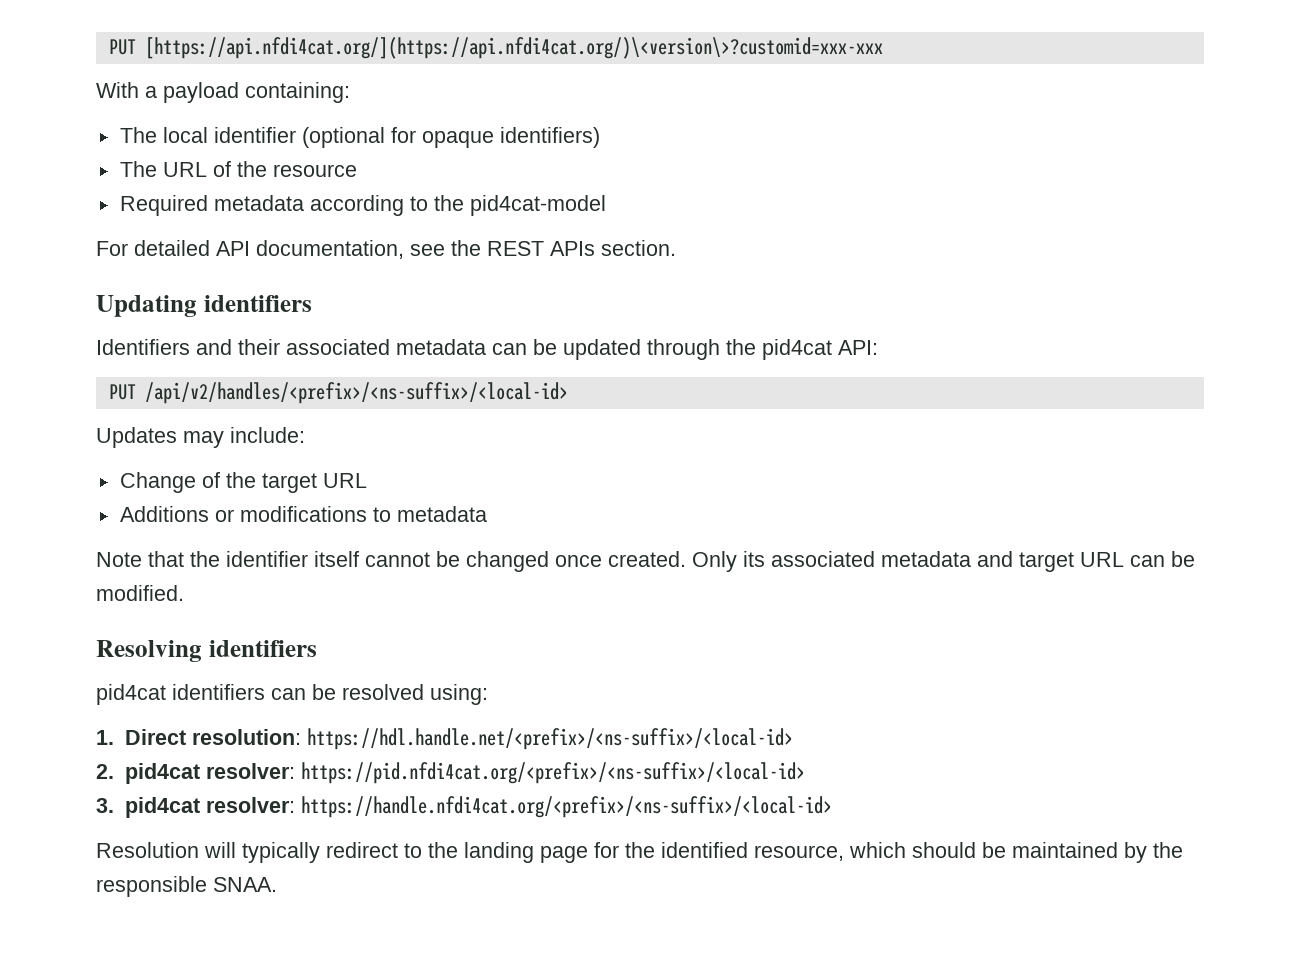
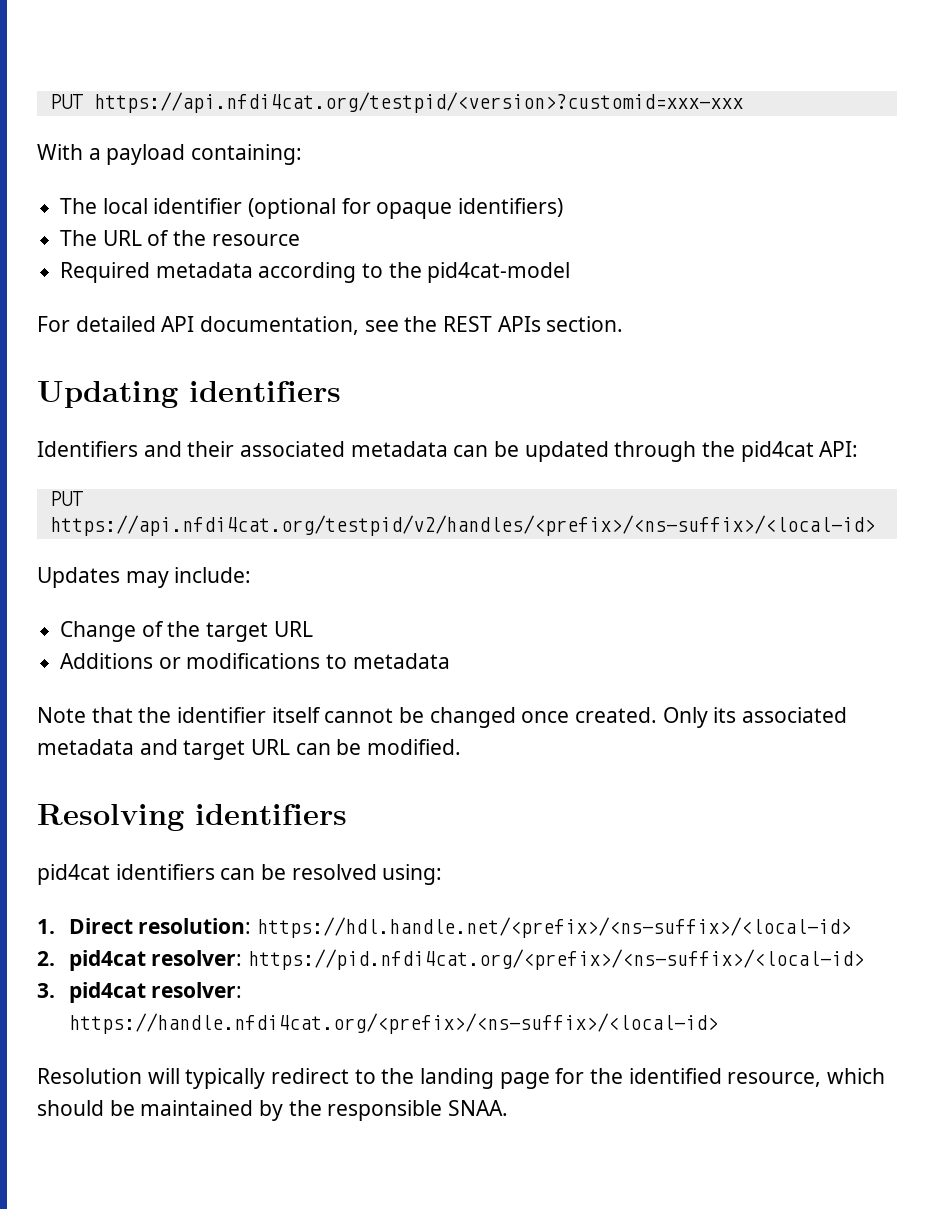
[108,37,883,59] PUT [https://api.nfdi4cat.org/](https://api.nfdi4cat.org/)\<version\>?customid=xxx-xxx -> [49,92,743,113] PUT https://api.nfdi4cat.org/testpid/<version>?customid=xxx-xxx
[144,382,568,404] /api/v2/handles/<prefix>/<ns-suffix>/<local-id> -> [49,515,875,536] https://api.nfdi4cat.org/testpid/v2/handles/<prefix>/<ns-suffix>/<local-id>

